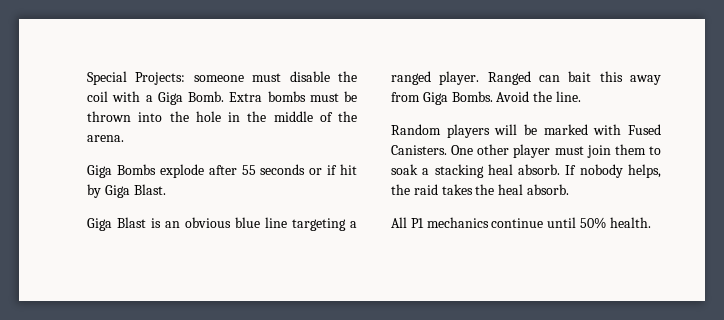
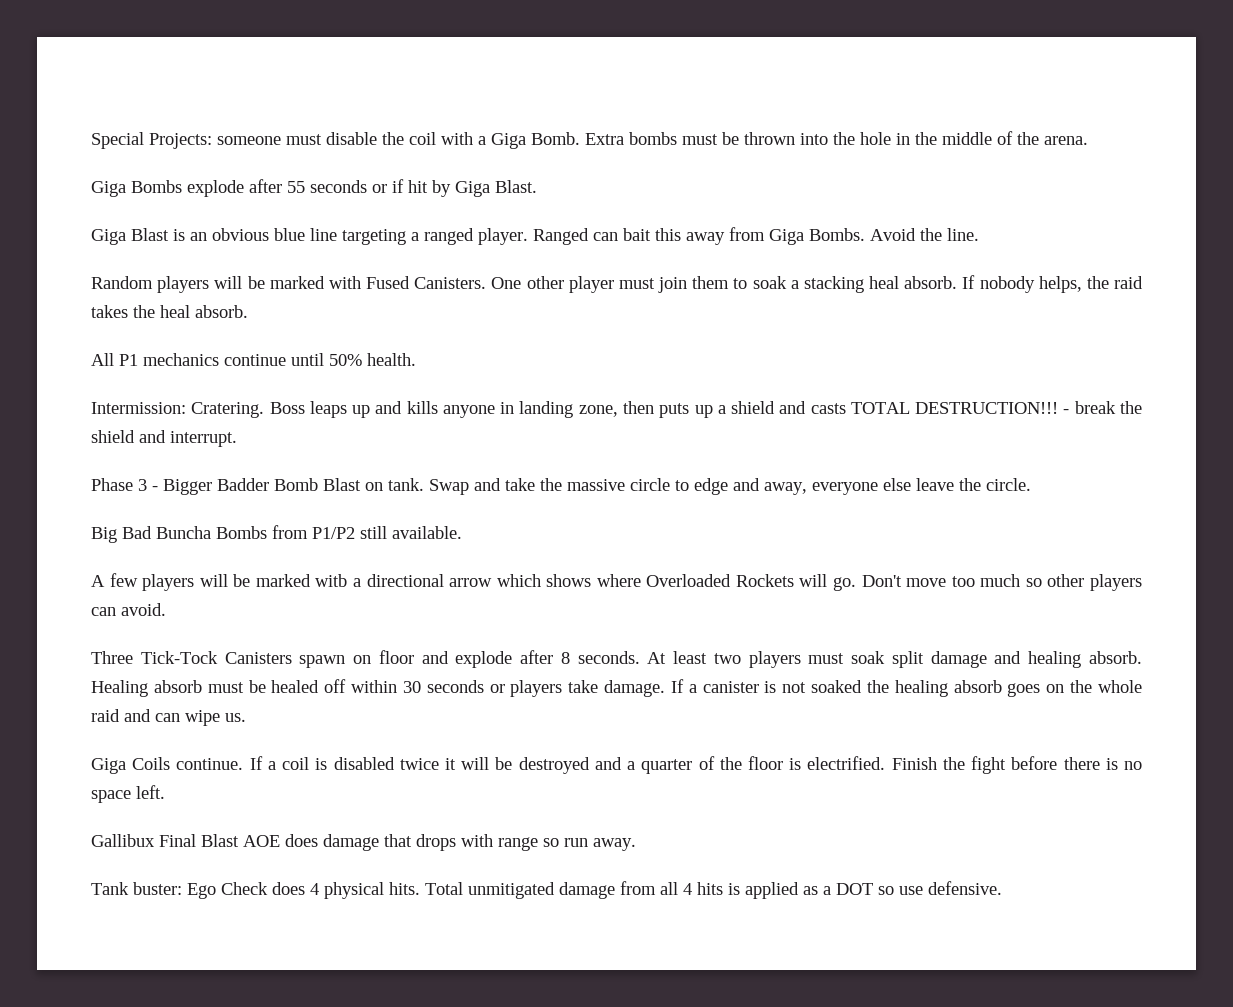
(651, 222) none -> [91,401,1142,418] [91,430,237,447] [91,478,1031,495] [91,525,462,543] [91,573,1143,591] [91,603,166,616] [91,650,1143,668] [91,679,1143,697] [91,709,246,726] [91,756,1142,774] [91,785,165,803] [91,834,636,851] [91,881,1002,899] // Intermission: Cratering. Boss leaps up and kills anyone in landing zone, then puts up a shield and casts TOTAL DESTRUCTION!!! - break the shield and interrupt. // Phase 3 - Bigger Badder Bomb Blast on tank. Swap and take the massive circle to edge and away, everyone else leave the circle. // Big Bad Buncha Bombs from P1/P2 still available. // A few players will be marked witb a directional arrow which shows where Overloaded Rockets will go. Don't move too much so other players can avoid. // Three Tick-Tock Canisters spawn on floor and explode after 8 seconds. At least two players must soak split damage and healing absorb. Healing absorb must be healed off within 30 seconds or players take damage. If a canister is not soaked the healing absorb goes on the whole raid and can wipe us. // Giga Coils continue. If a coil is disabled twice it will be destroyed and a quarter of the floor is electrified. Finish the fight before there is no space left. // Gallibux Final Blast AOE does damage that drops with range so run away. // Tank buster: Ego Check does 4 physical hits. Total unmitigated damage from all 4 hits is applied as a DOT so use defensive.

